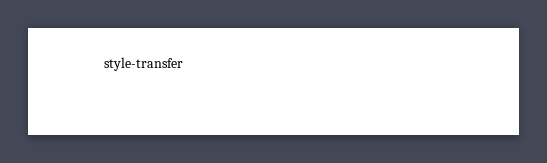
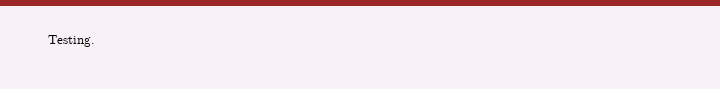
[104,57,183,71] style-transfer -> [48,35,95,47] Testing.

